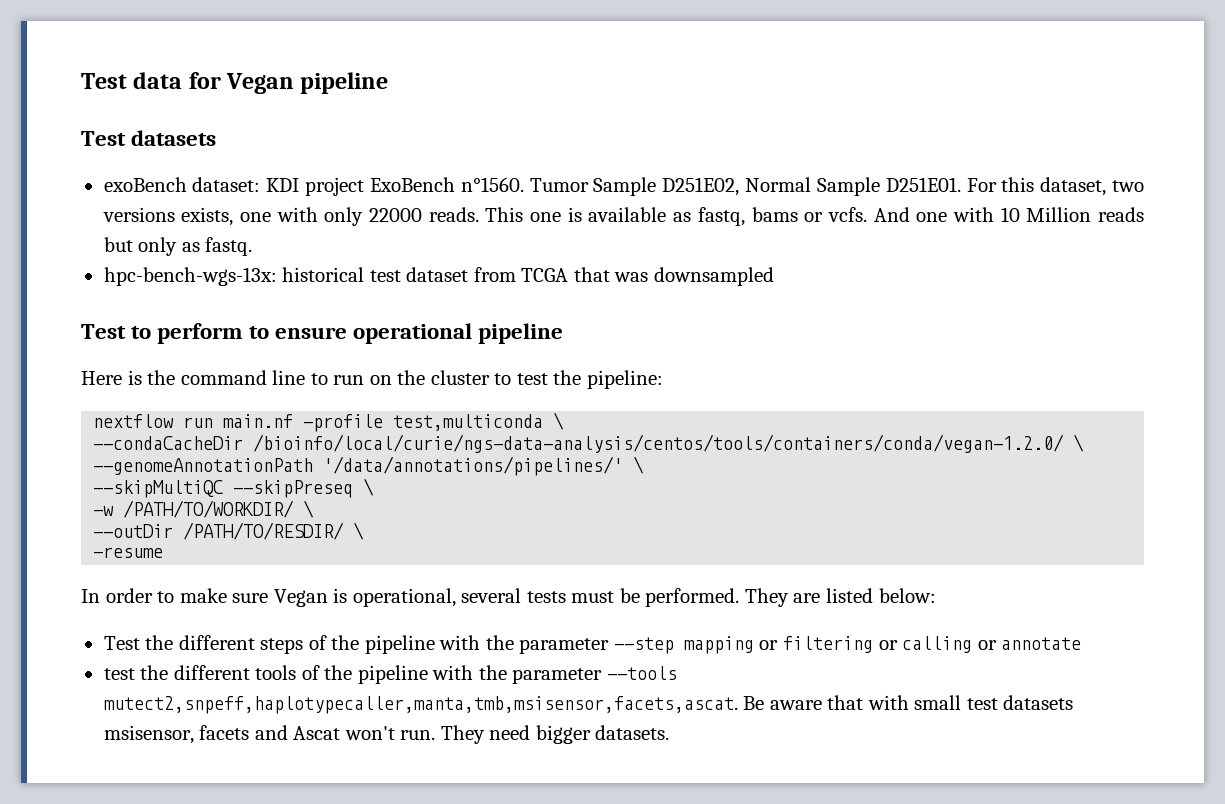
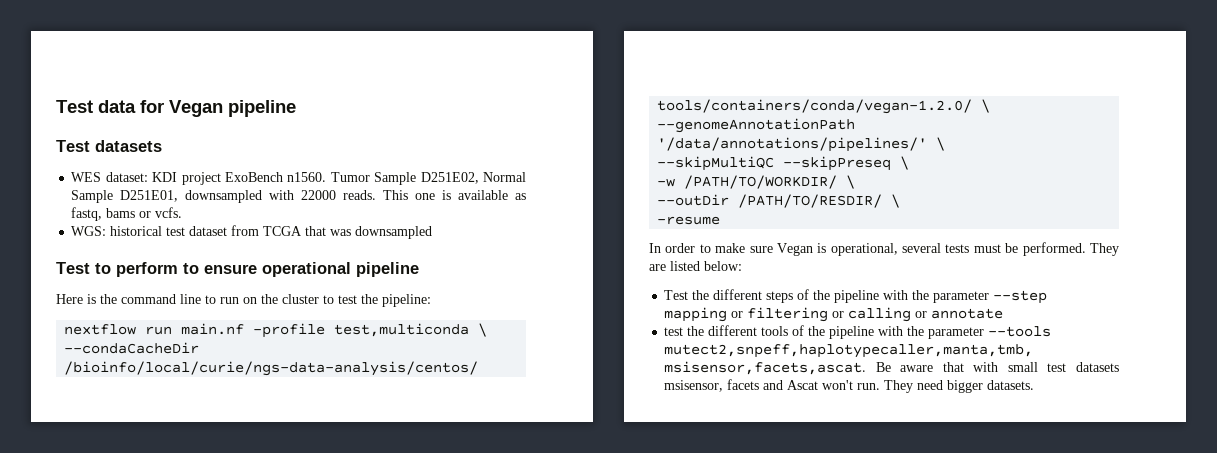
[103,177,187,192] exoBench -> [71,172,102,182] WES
[460,177,524,192] n°1560. -> [287,172,327,182] n1560.
[885,177,1145,196] [102,207,364,226] D251E01. For this dataset, two versions exists, one with only -> [120,190,295,203] D251E01, downsampled with
[873,207,1144,222] [103,237,253,256] [103,267,277,286] And one with 10 Million reads but only as fastq. // hpc-bench-wgs-13x: -> [71,226,107,236] // WGS:

